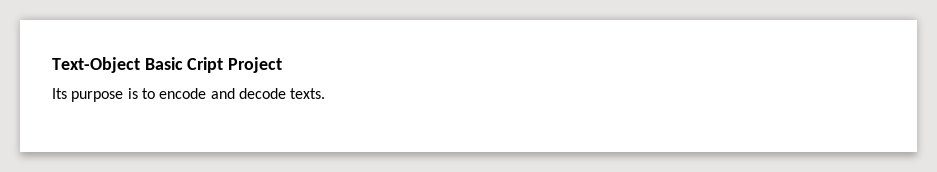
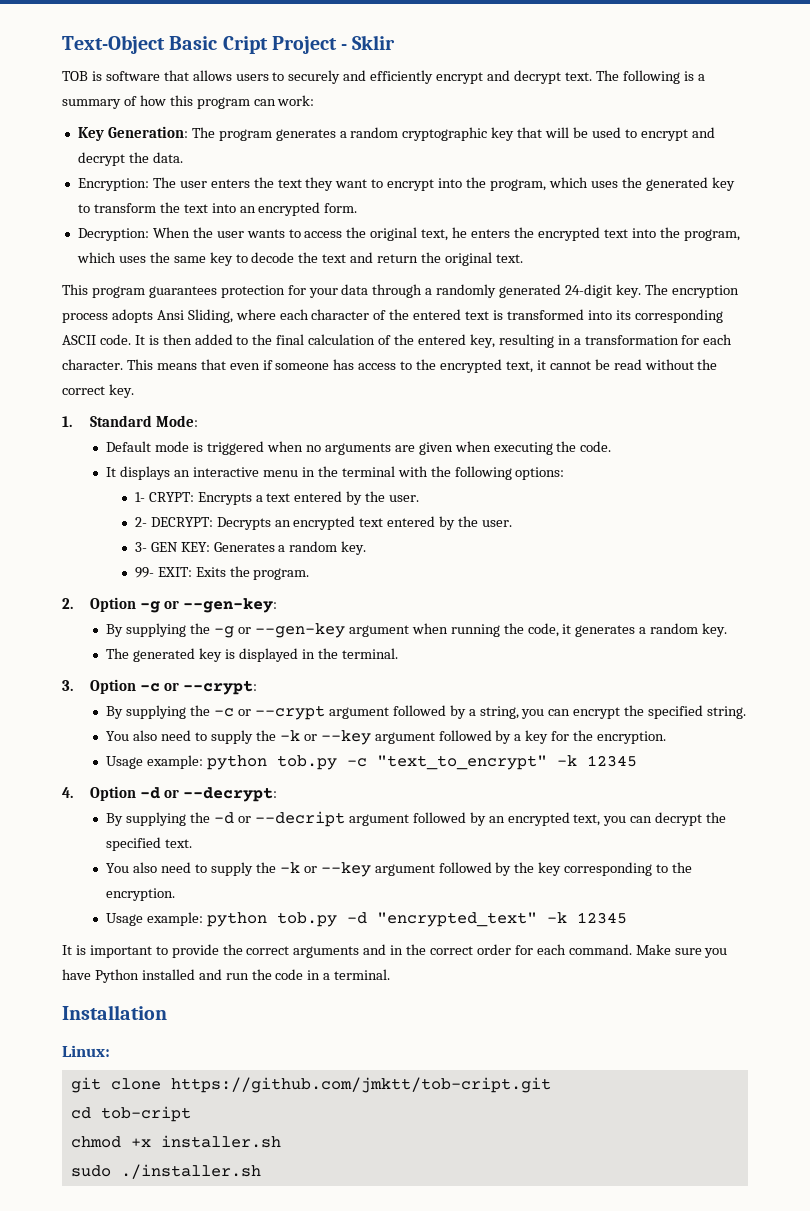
[52,88,326,102] // Its purpose is to encode and decode texts. -> [341,35,396,50] [62,70,705,84] [62,95,315,109] [77,126,715,141] [77,152,183,166] [77,177,735,191] [77,202,358,216] [77,227,740,241] [76,252,523,266] [62,284,739,298] [62,309,723,323] [62,334,733,348] [62,359,718,373] [62,384,134,398] [62,415,199,427] [106,441,612,455] [106,466,565,480] [134,491,420,505] [134,516,513,530] [134,541,367,555] [134,566,310,580] [62,597,278,613] [106,623,728,638] [106,648,398,662] [62,679,258,695] [106,705,747,720] [106,730,667,745] [106,755,638,770] [62,786,278,802] [106,811,727,827] [106,837,193,851] [106,862,693,877] [106,888,176,901] [106,912,628,927] [62,944,728,958] [62,969,391,983] [62,1005,167,1020] [62,1045,110,1057] [70,1077,551,1093] [70,1106,191,1122] [70,1135,281,1148] [70,1164,261,1179] - Sklir // TOB is software that allows users to securely and efficiently encrypt and decrypt text. The following is a summary of how this program can work: // Key Generation: The program generates a random cryptographic key that will be used to encrypt and decrypt the data. // Encryption: The user enters the text they want to encrypt into the program, which uses the generated key to transform the text into an encrypted form. // Decryption: When the user wants to access the original text, he enters the encrypted text into the program, which uses the same key to decode the text and return the original text. // This program guarantees protection for your data through a randomly generated 24-digit key. The encryption process adopts Ansi Sliding, where each character of the entered text is transformed into its corresponding ASCII code. It is then added to the final calculation of the entered key, resulting in a transformation for each character. This means that even if someone has access to the encrypted text, it cannot be read without the correct key. // 1. Standard Mode: // Default mode is triggered when no arguments are given when executing the code. // It displays an interactive menu in the terminal with the following options: // 1- CRYPT: Encrypts a text entered by the user. // 2- DECRYPT: Decrypts an encrypted text entered by the user. // 3- GEN KEY: Generates a random key. // 99- EXIT: Exits the program. // 2. Option -g or --gen-key: // By supplying the -g or --gen-key argument when running the code, it generates a random key. // The generated key is displayed in the terminal. // 3. Option -c or --crypt: // By supplying the -c or --crypt argument followed by a string, you can encrypt the specified string. // You also need to supply the -k or --key argument followed by a key for the encryption. // Usage example: python tob.py -c "text_to_encrypt" -k 12345 // 4. Option -d or --decrypt: // By supplying the -d or --decript argument followed by an encrypted text, you can decrypt the specified text. // You also need to supply the -k or --key argument followed by the key corresponding to the encryption. // Usage example: python tob.py -d "encrypted_text" -k 12345 // It is important to provide the correct arguments and in the correct order for each command. Make sure you have Python installed and run the code in a terminal. // Installation // Linux: // git clone https://github.com/jmktt/tob-cript.git // cd tob-cript // chmod +x installer.sh // sudo ./installer.sh

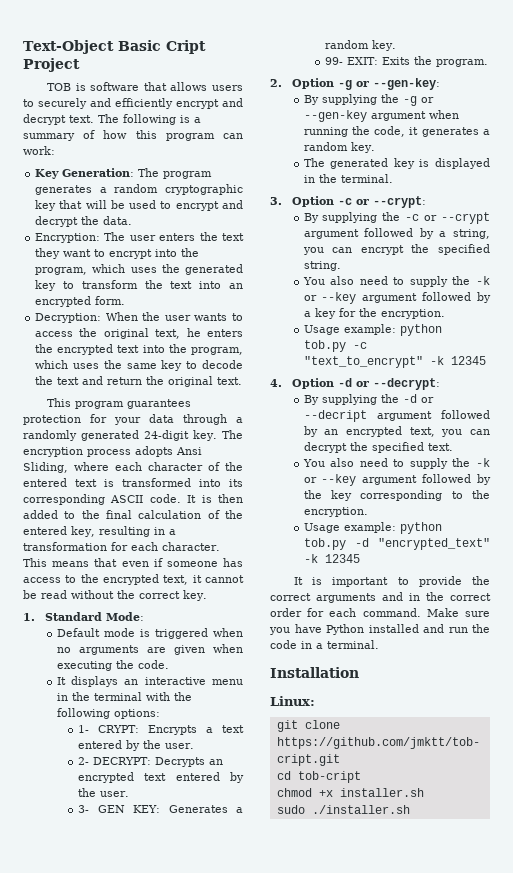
[341,35,396,50] - Sklir -> (80, 65) none

